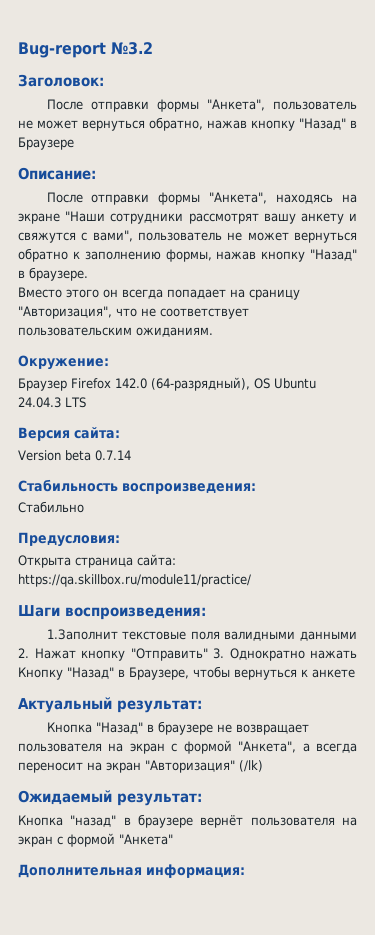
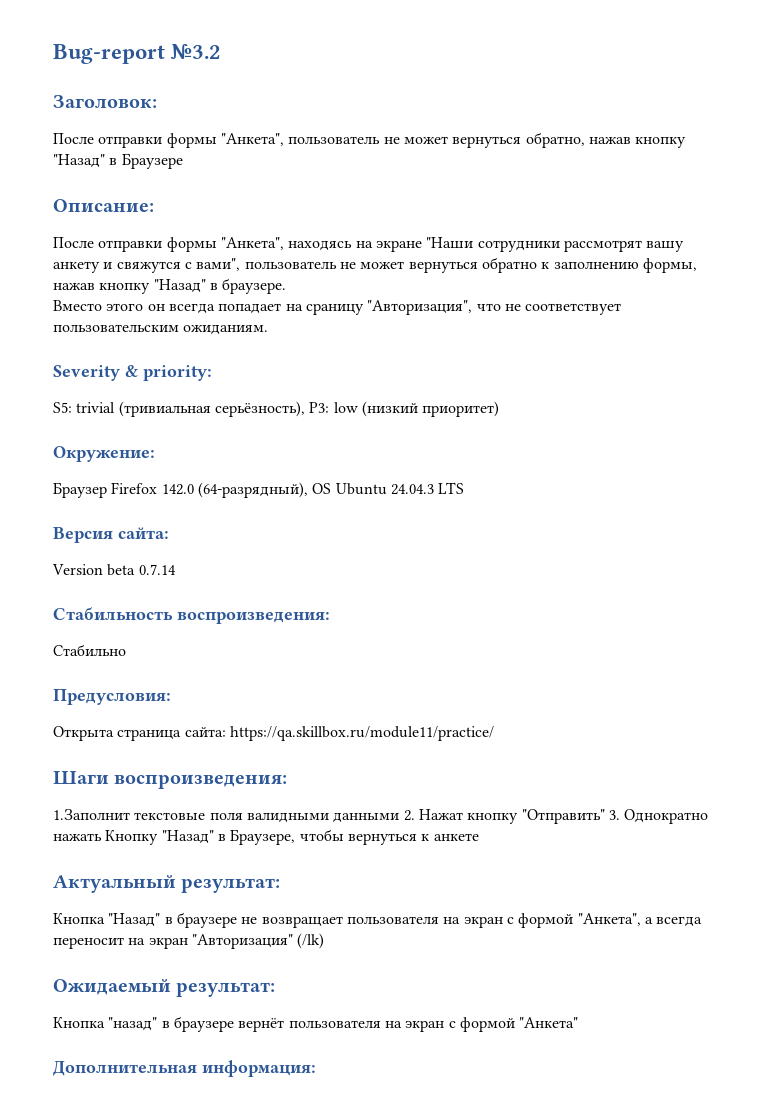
(213, 332) none -> [53,365,212,381] [53,401,500,417] // Severity & priority: // S5: trivial (тривиальная серьёзность), P3: low (низкий приоритет)

